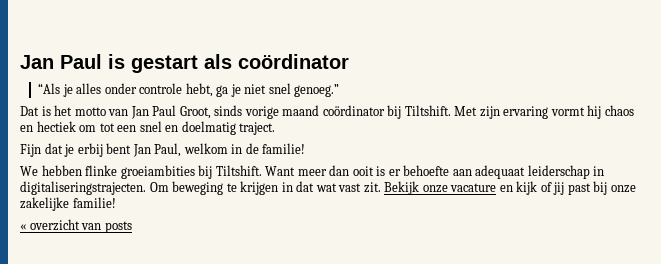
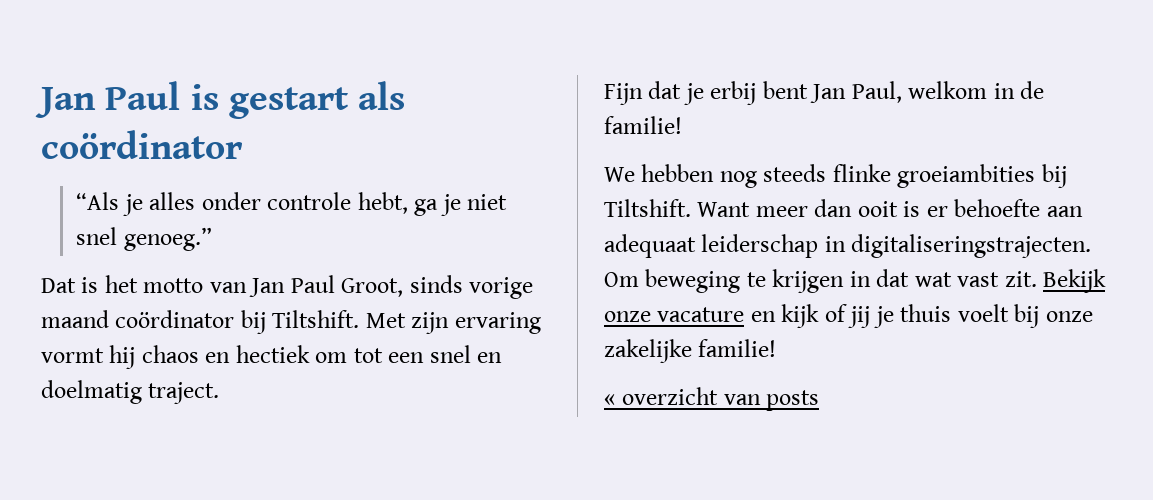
(82, 170) none -> [719,164,827,188] nog steeds
[567,183,591,195] past -> [873,304,1009,328] je thuis voelt

